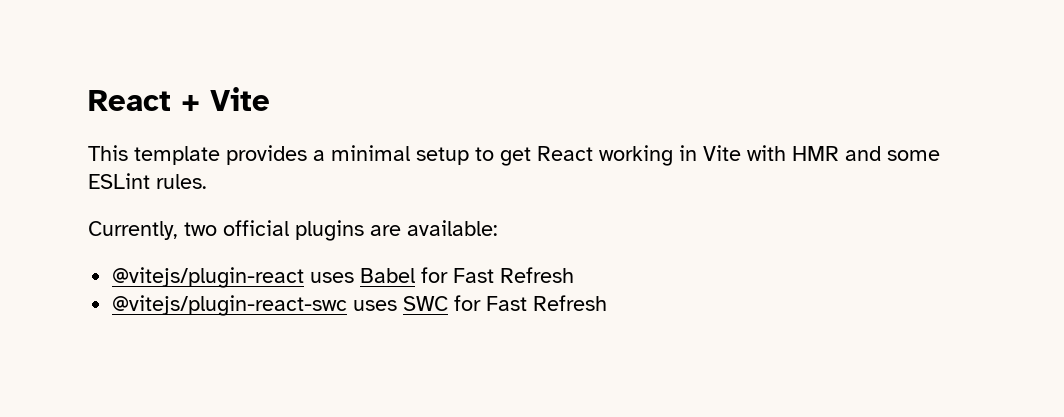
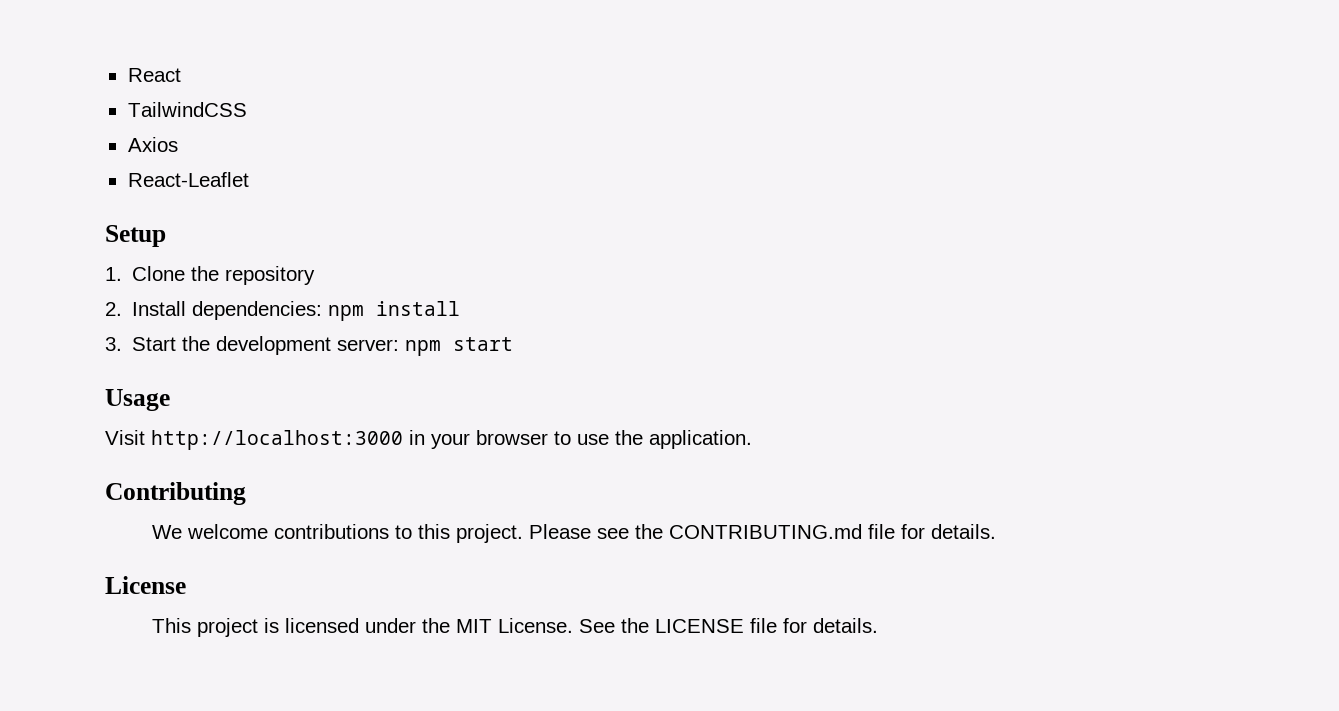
[88,87,270,111] [88,145,940,166] [88,173,207,189] [88,220,498,241] [112,267,575,288] [112,295,608,316] React + Vite // This template provides a minimal setup to get React working in Vite with HMR and some ESLint rules. // Currently, two official plugins are available: // @vitejs/plugin-react uses Babel for Fast Refresh // @vitejs/plugin-react-swc uses SWC for Fast Refresh -> [127,68,181,82] [127,102,247,117] [127,137,178,152] [127,172,249,187] [105,225,166,247] [105,266,316,285] [105,301,461,321] [105,336,514,356] [105,389,170,411] [105,430,752,450] [105,482,246,505] [151,524,996,543] [105,576,186,594] [151,618,878,637] React // TailwindCSS // Axios // React-Leaflet // Setup // 1. Clone the repository // 2. Install dependencies: npm install // 3. Start the development server: npm start // Usage // Visit http://localhost:3000 in your browser to use the application. // Contributing // We welcome contributions to this project. Please see the CONTRIBUTING.md file for details. // License // This project is licensed under the MIT License. See the LICENSE file for details.

